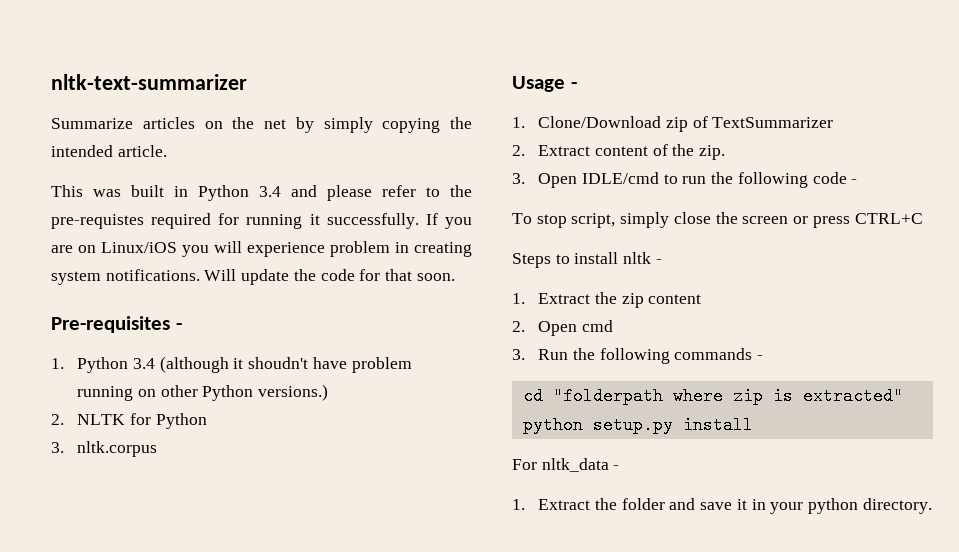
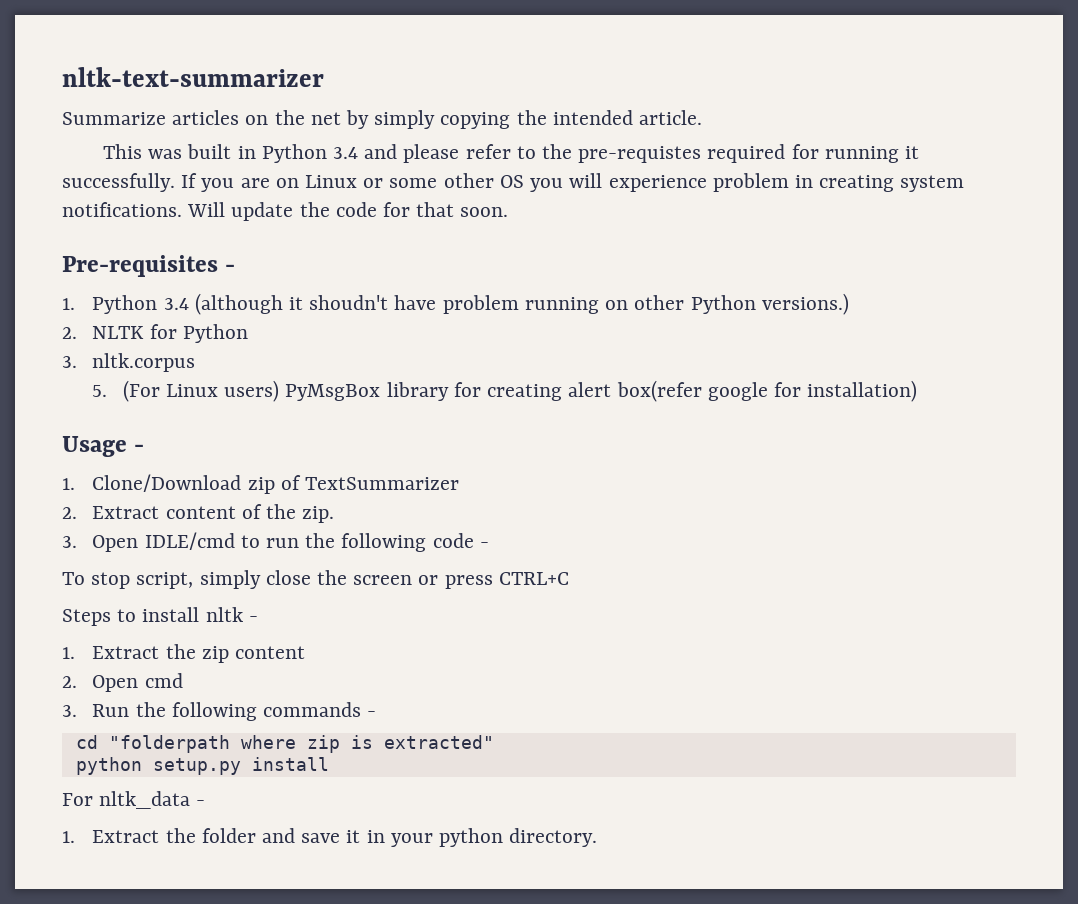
[101,242,177,253] Linux/iOS -> [305,173,524,188] Linux or some other OS
(158, 449) none -> [92,380,918,402] // 5. (For Linux users) PyMsgBox library for creating alert box(refer google for installation)

